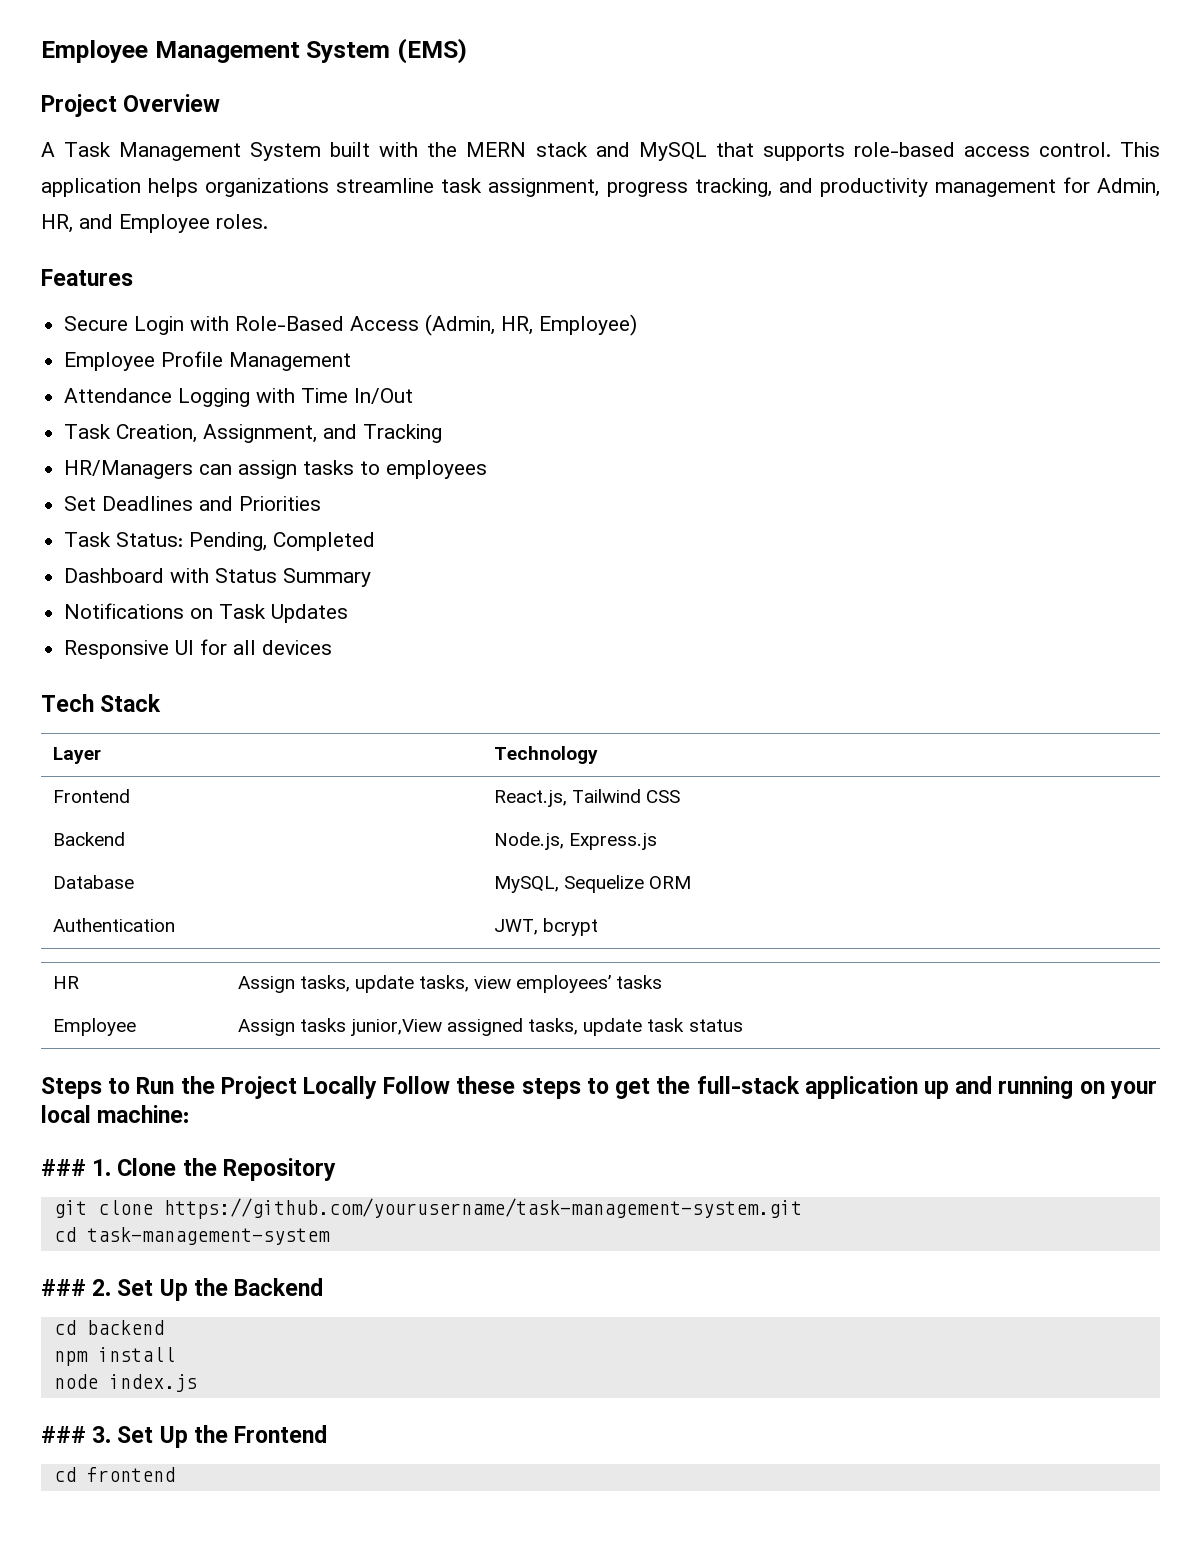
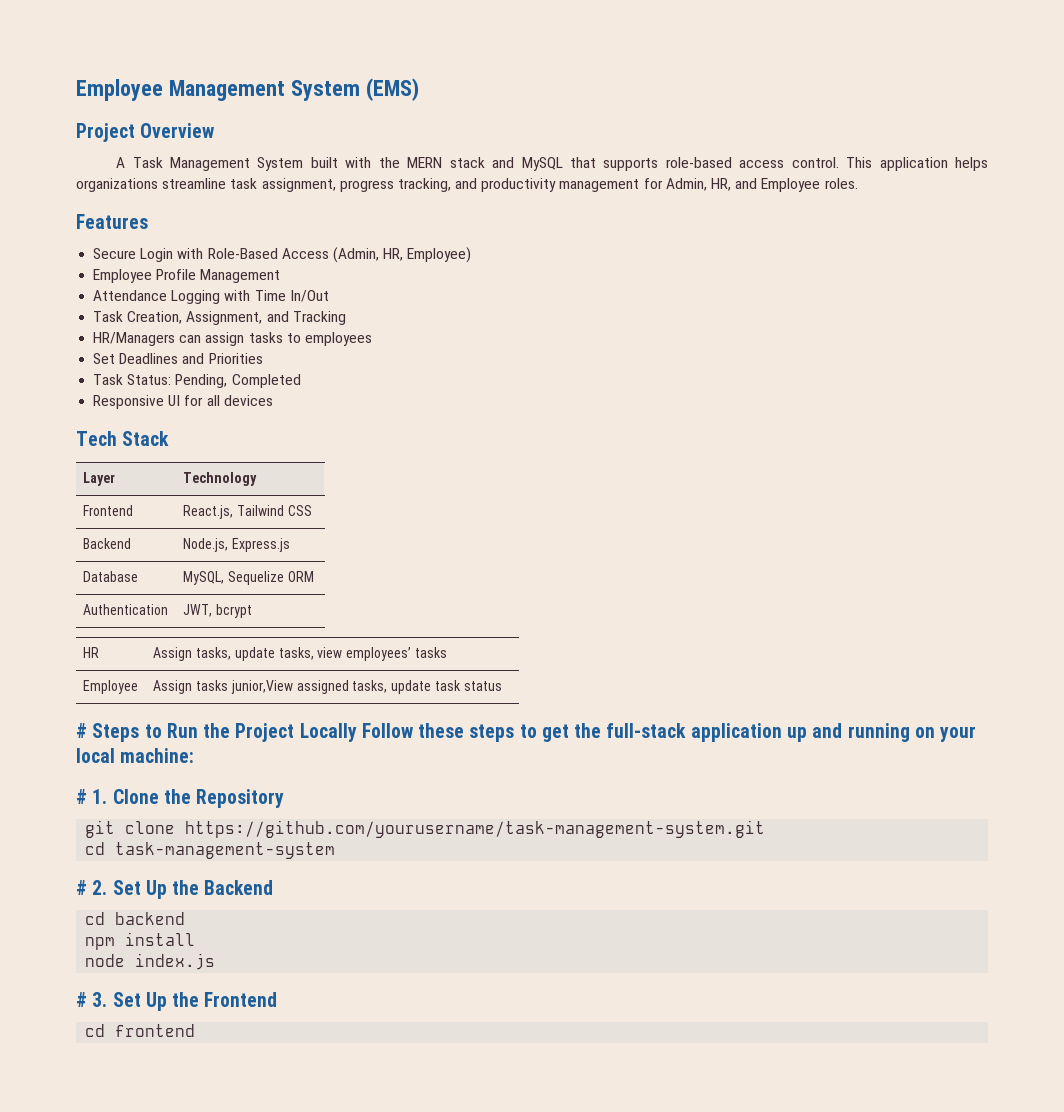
[64,568,372,587] [64,603,349,623] // Dashboard with Status Summary // Notifications on Task Updates -> (301, 381) none
(743, 1025) none -> [76,723,87,738] #
[41,1159,86,1176] ### -> [76,789,87,804] #
[41,1279,86,1296] ### -> [76,880,87,895] #
[41,1426,86,1443] ### -> [76,992,87,1007] #

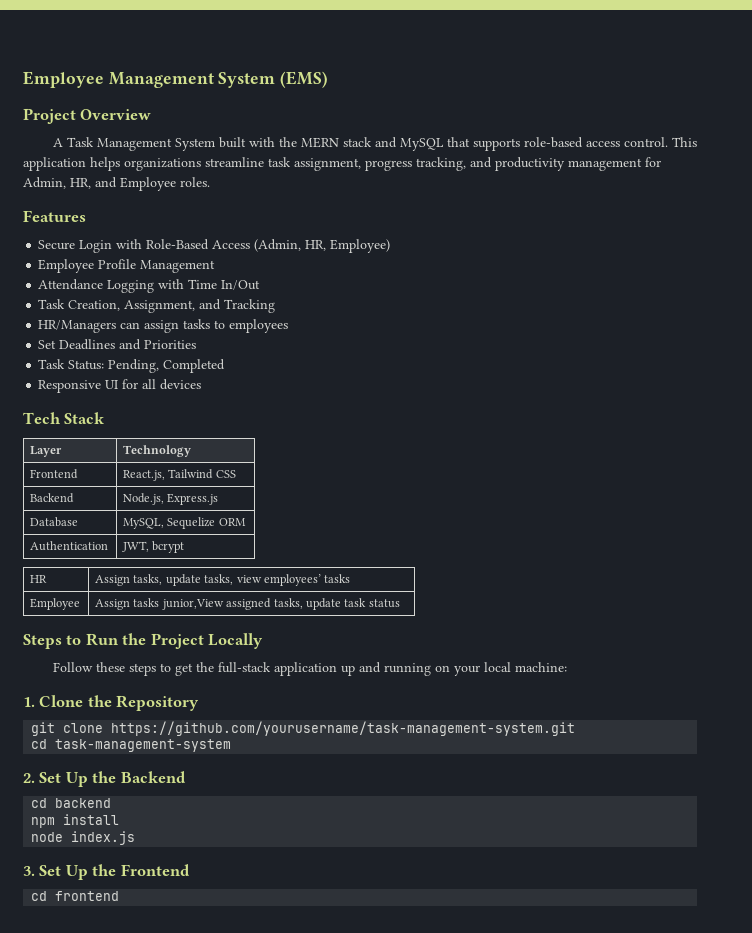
[76,723,87,738] # -> (400, 603) none
(357, 732) none -> (264, 641) //
[76,789,87,804] # -> (567, 667) none
[76,880,87,895] # -> (232, 745) none
[76,992,87,1007] # -> (136, 838) none

